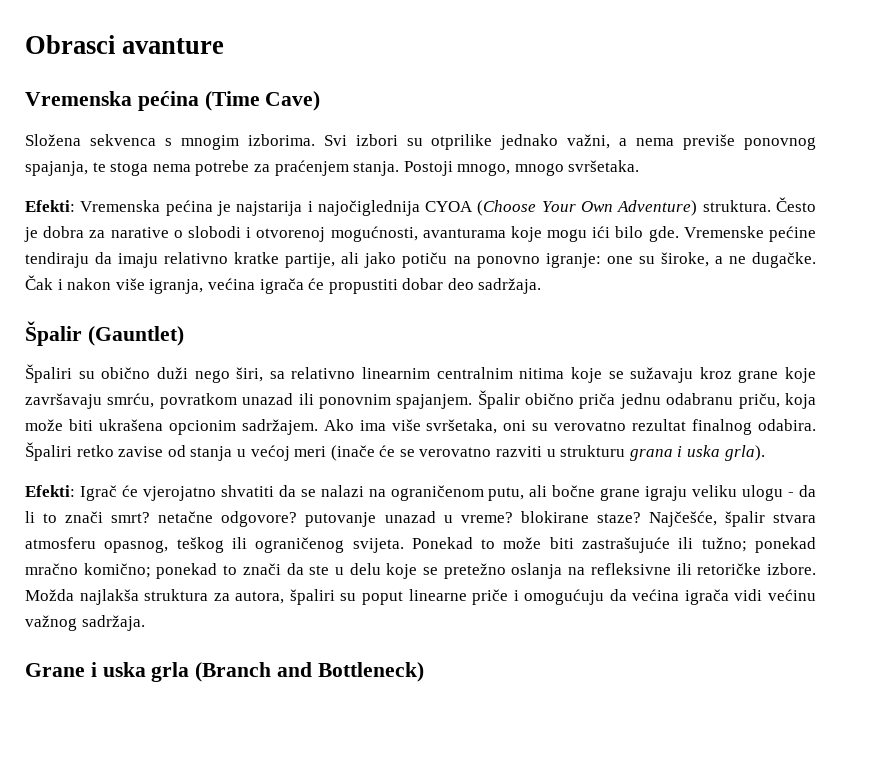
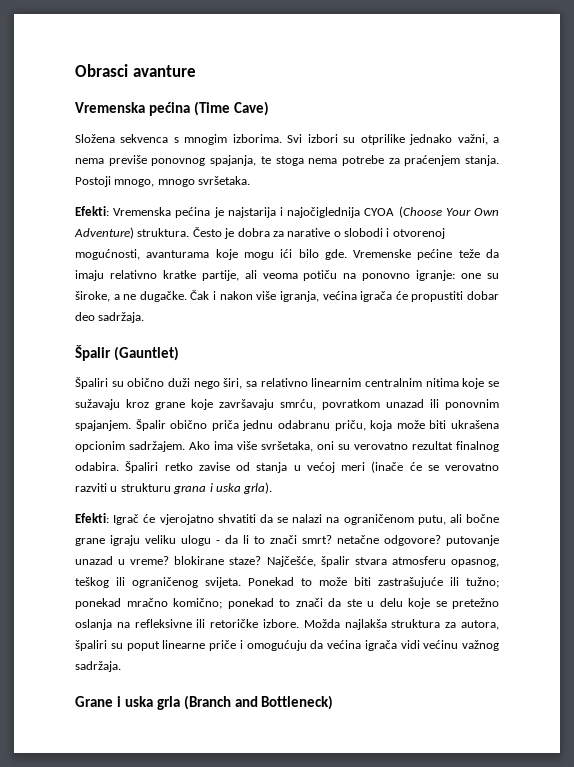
[25,252,89,268] tendiraju -> [458,249,480,258] teže
[364,252,397,268] jako -> [262,273,298,279] veoma

